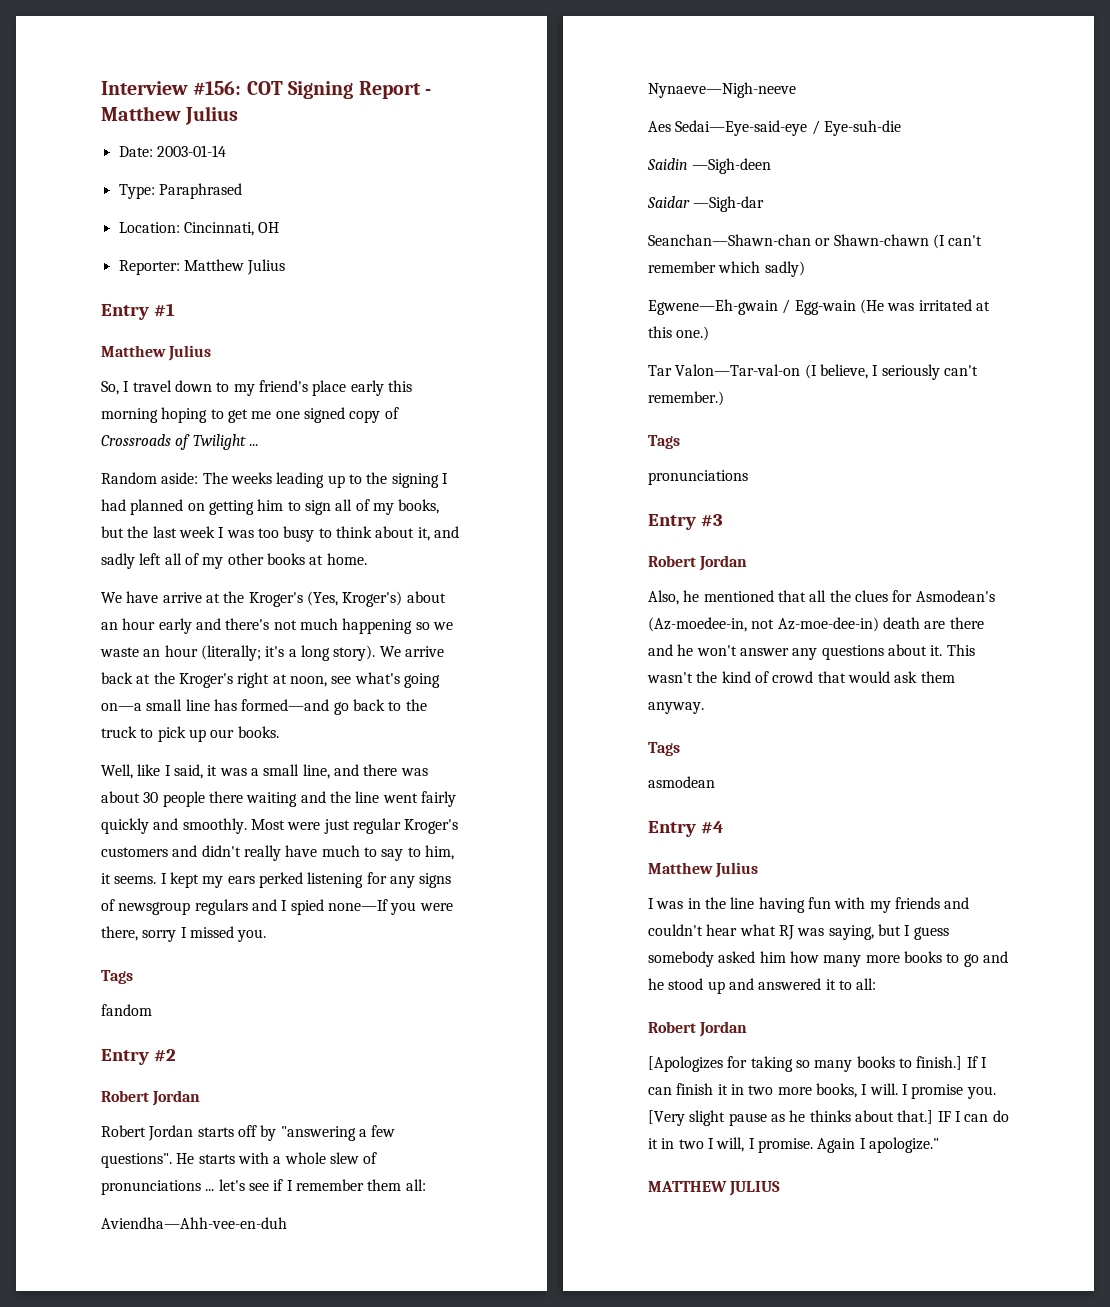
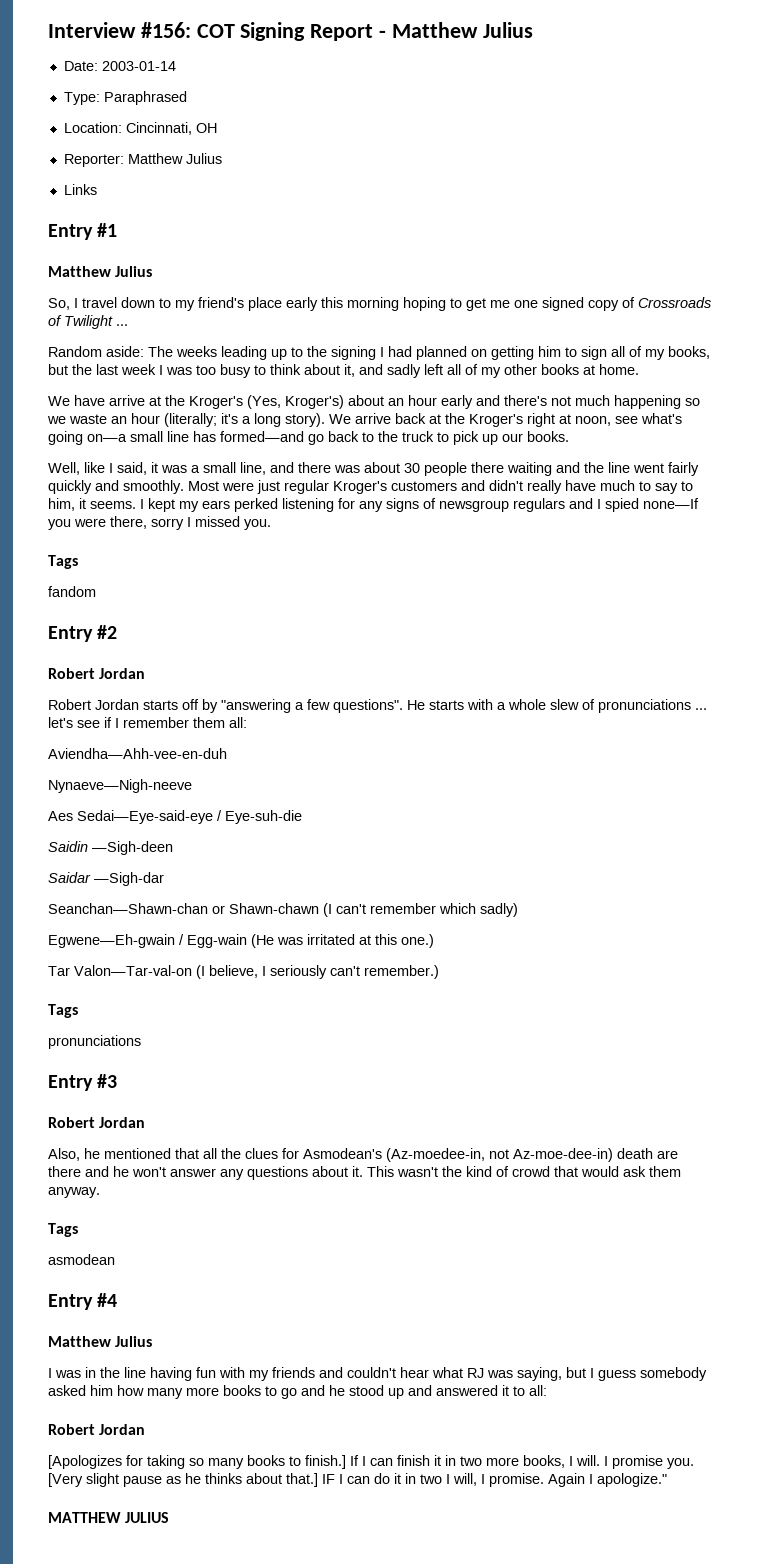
(286, 267) none -> [63,184,97,195] // Links

